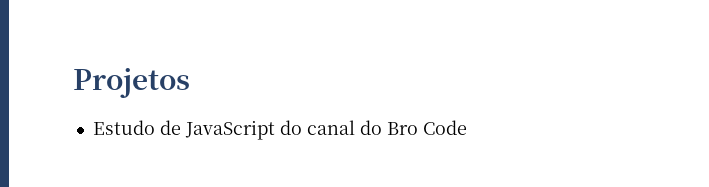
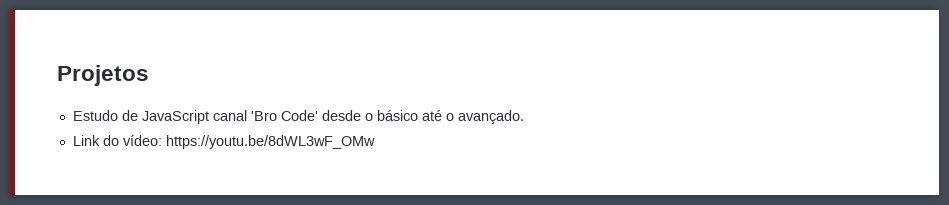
[279,120,467,135] do canal do Bro Code -> [212,110,524,124] [72,135,375,149] canal 'Bro Code' desde o básico até o avançado. // Link do vídeo: https://youtu.be/8dWL3wF_OMw

